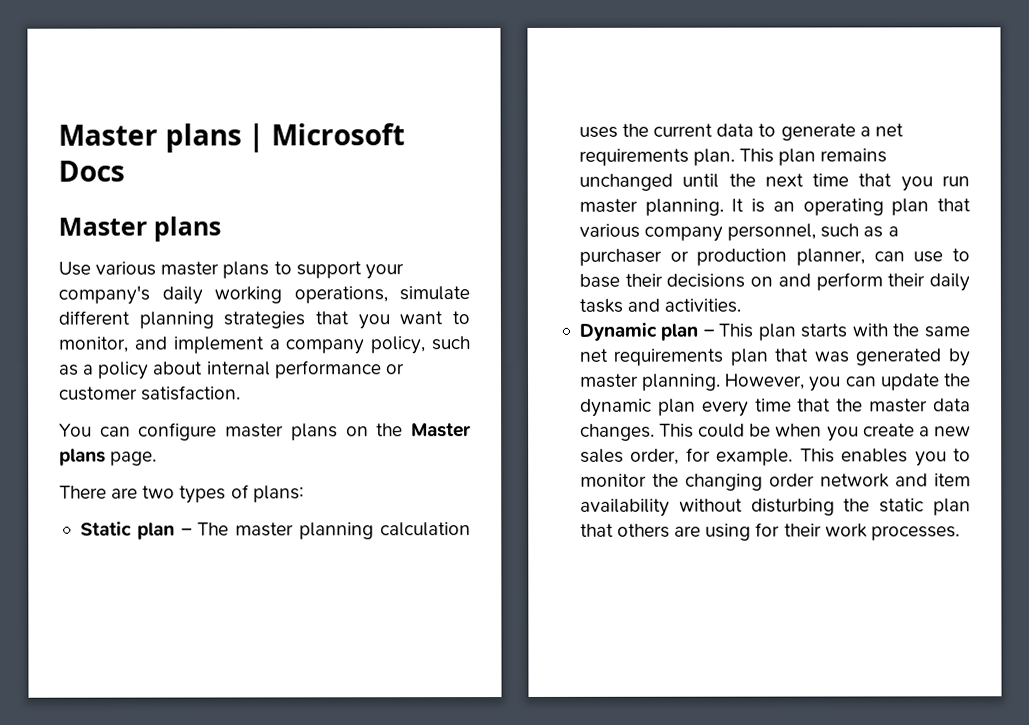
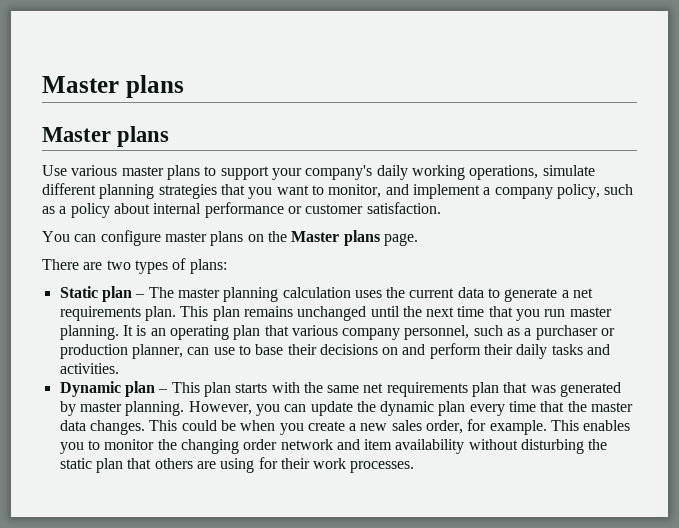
[58,123,405,153] [58,160,125,182] Master plans | Microsoft Docs -> [42,75,184,98] Master plans

